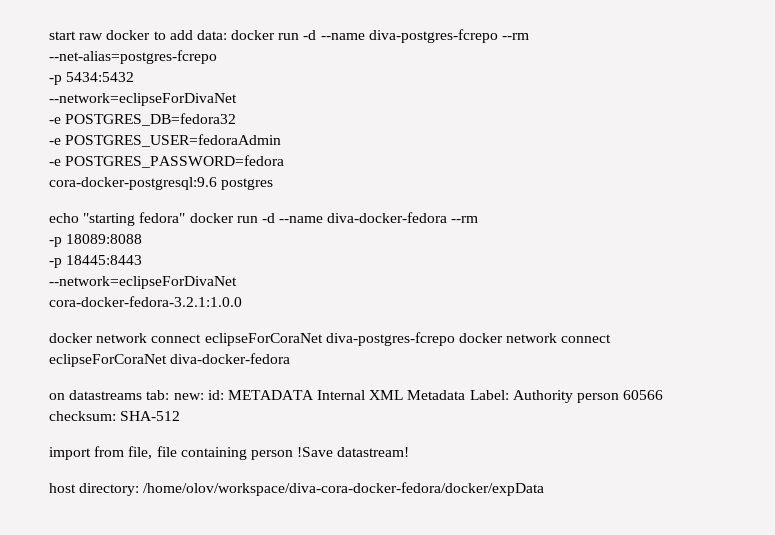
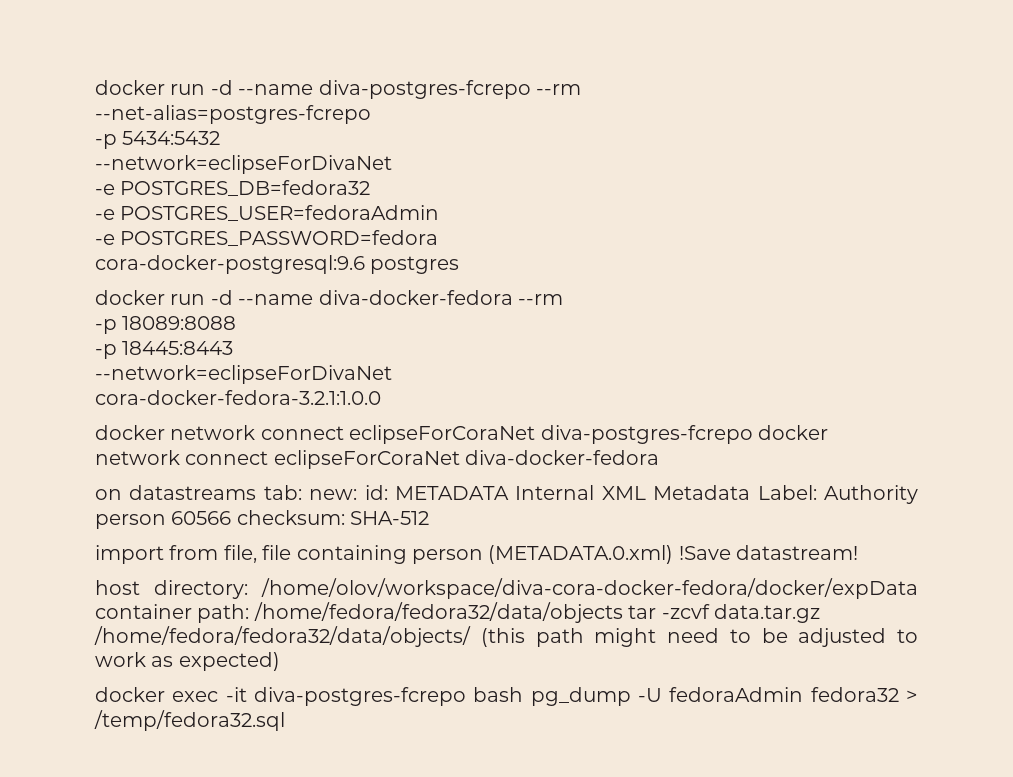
[49,30,227,40] start raw docker to add data: -> (95, 87) none
[49,212,186,226] echo "starting fedora" -> (460, 265) none
(293, 455) none -> [488,545,674,564] (METADATA.0.xml)
(545, 489) none -> [95,602,820,623] [94,626,918,647] [95,652,280,671] [95,687,919,706] [94,710,285,731] container path: /home/fedora/fedora32/data/objects tar -zcvf data.tar.gz /home/fedora/fedora32/data/objects/ (this path might need to be adjusted to work as expected) // docker exec -it diva-postgres-fcrepo bash pg_dump -U fedoraAdmin fedora32 > /temp/fedora32.sql

